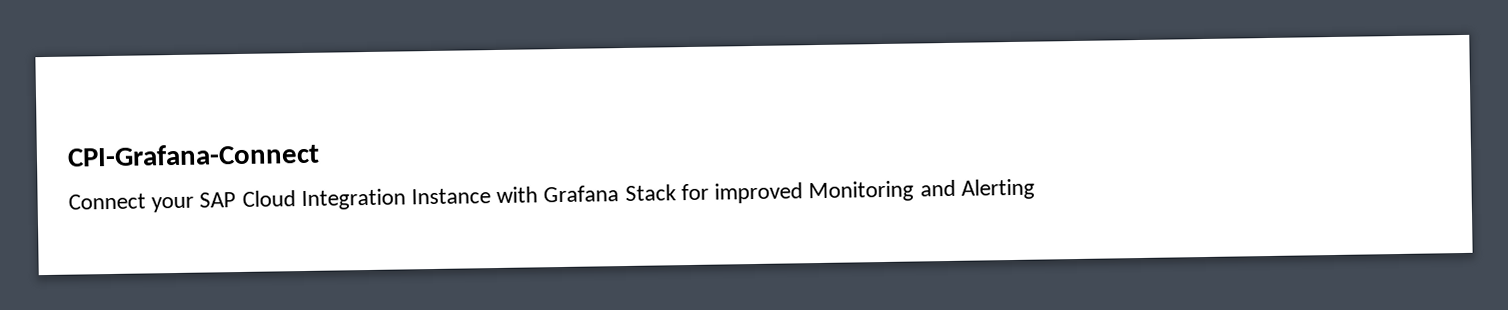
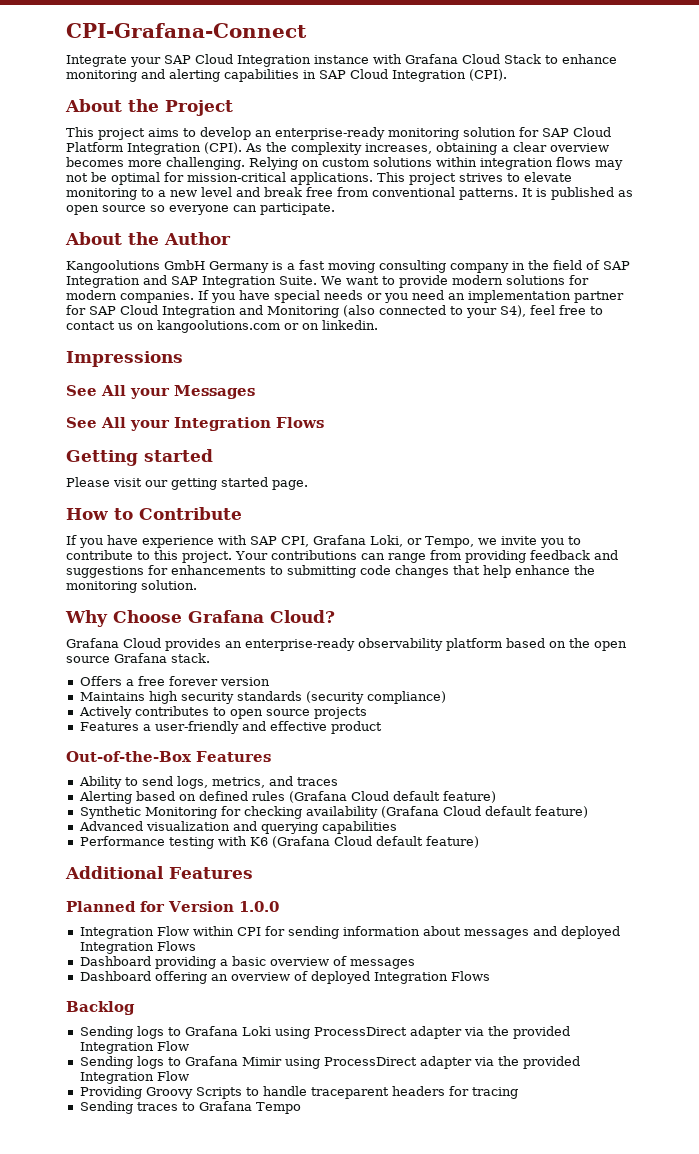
[68,193,146,210] Connect -> [66,55,127,67] Integrate
[411,188,492,205] Instance -> [314,55,369,64] instance
[624,178,1035,204] Stack for improved Monitoring and Alerting -> [462,54,617,64] [66,69,507,82] [65,99,233,116] [66,127,611,140] [66,142,609,155] [66,157,623,170] [66,172,572,185] [66,187,633,200] [66,203,335,215] [65,232,231,245] [66,260,630,273] [66,275,589,288] [66,290,624,303] [66,305,603,318] [66,320,378,333] [66,351,183,367] [66,385,255,399] [66,417,324,431] [66,449,213,466] [66,477,308,490] [66,507,242,520] [66,535,581,548] [66,550,618,563] [66,565,595,578] [66,580,197,593] [65,610,335,627] [66,638,627,651] [66,653,210,663] [79,676,270,686] [79,691,446,704] [78,706,367,719] [79,721,382,734] [66,751,271,762] [78,776,338,789] [78,791,496,804] [79,806,588,819] [78,821,397,834] [79,836,479,849] [65,866,253,879] [66,901,279,912] [79,926,620,939] [79,941,196,954] [79,956,415,969] [79,971,490,984] [66,1001,135,1015] [79,1026,570,1039] [79,1041,189,1054] [79,1056,580,1069] [79,1071,189,1084] [79,1086,518,1099] [79,1101,301,1114] Cloud Stack to enhance monitoring and alerting capabilities in SAP Cloud Integration (CPI). // About the Project // This project aims to develop an enterprise-ready monitoring solution for SAP Cloud Platform Integration (CPI). As the complexity increases, obtaining a clear overview becomes more challenging. Relying on custom solutions within integration flows may not be optimal for mission-critical applications. This project strives to elevate monitoring to a new level and break free from conventional patterns. It is published as open source so everyone can participate. // About the Author // Kangoolutions GmbH Germany is a fast moving consulting company in the field of SAP Integration and SAP Integration Suite. We want to provide modern solutions for modern companies. If you have special needs or you need an implementation partner for SAP Cloud Integration and Monitoring (also connected to your S4), feel free to contact us on kangoolutions.com or on linkedin. // Impressions // See All your Messages // See All your Integration Flows // Getting started // Please visit our getting started page. // How to Contribute // If you have experience with SAP CPI, Grafana Loki, or Tempo, we invite you to contribute to this project. Your contributions can range from providing feedback and suggestions for enhancements to submitting code changes that help enhance the monitoring solution. // Why Choose Grafana Cloud? // Grafana Cloud provides an enterprise-ready observability platform based on the open source Grafana stack. // Offers a free forever version // Maintains high security standards (security compliance) // Actively contributes to open source projects // Features a user-friendly and effective product // Out-of-the-Box Features // Ability to send logs, metrics, and traces // Alerting based on defined rules (Grafana Cloud default feature) // Synthetic Monitoring for checking availability (Grafana Cloud default feature) // Advanced visualization and querying capabilities // Performance testing with K6 (Grafana Cloud default feature) // Additional Features // Planned for Version 1.0.0 // Integration Flow within CPI for sending information about messages and deployed Integration Flows // Dashboard providing a basic overview of messages // Dashboard offering an overview of deployed Integration Flows // Backlog // Sending logs to Grafana Loki using ProcessDirect adapter via the provided Integration Flow // Sending logs to Grafana Mimir using ProcessDirect adapter via the provided Integration Flow // Providing Groovy Scripts to handle traceparent headers for tracing // Sending traces to Grafana Tempo

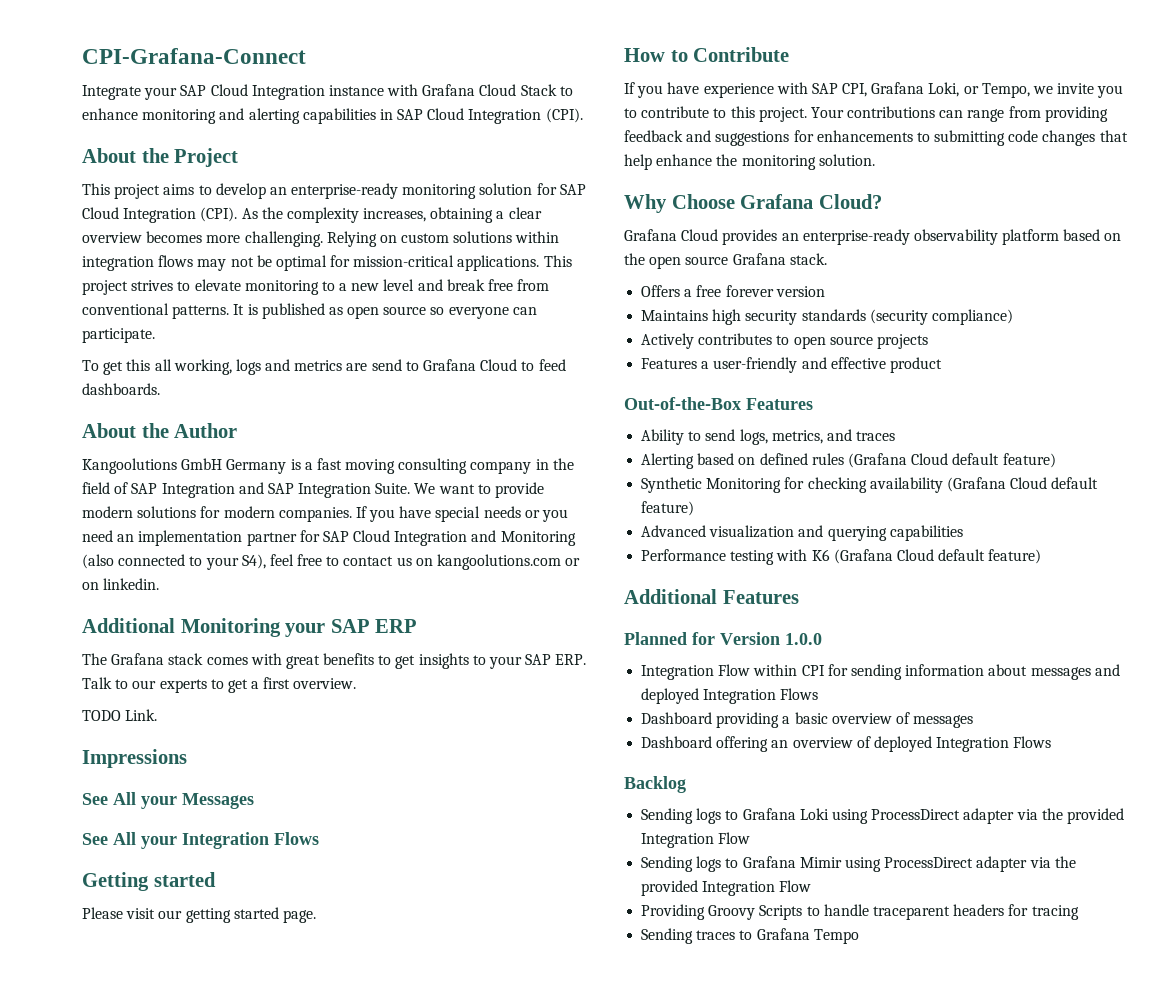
[66,142,123,152] Platform -> (119, 213) none
(335, 209) none -> [82,359,566,375] [82,383,160,395] // To get this all working, logs and metrics are send to Grafana Cloud to feed dashboards.
(378, 325) none -> [82,618,418,637] [82,653,587,669] [82,677,357,693] [82,709,158,721] // Additional Monitoring your SAP ERP // The Grafana stack comes with great benefits to get insights to your SAP ERP. Talk to our experts to get a first overview. // TODO Link.

